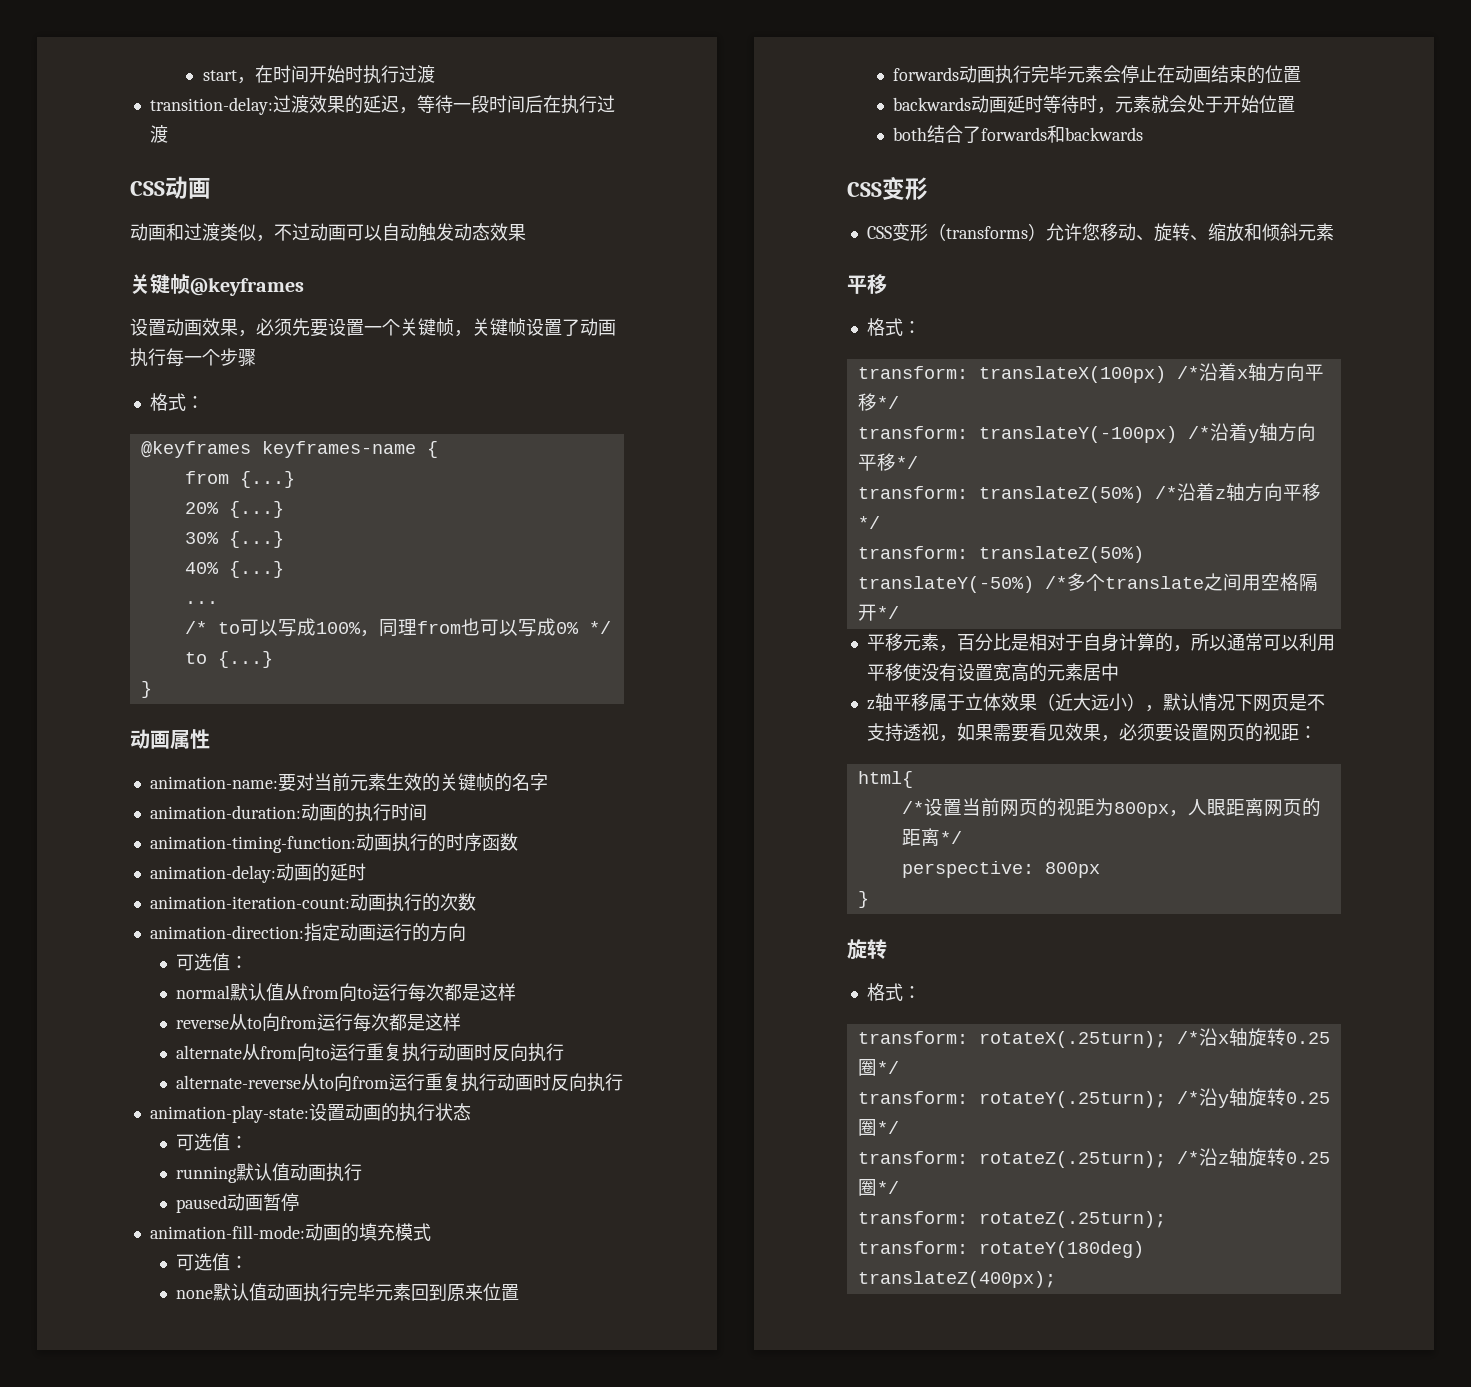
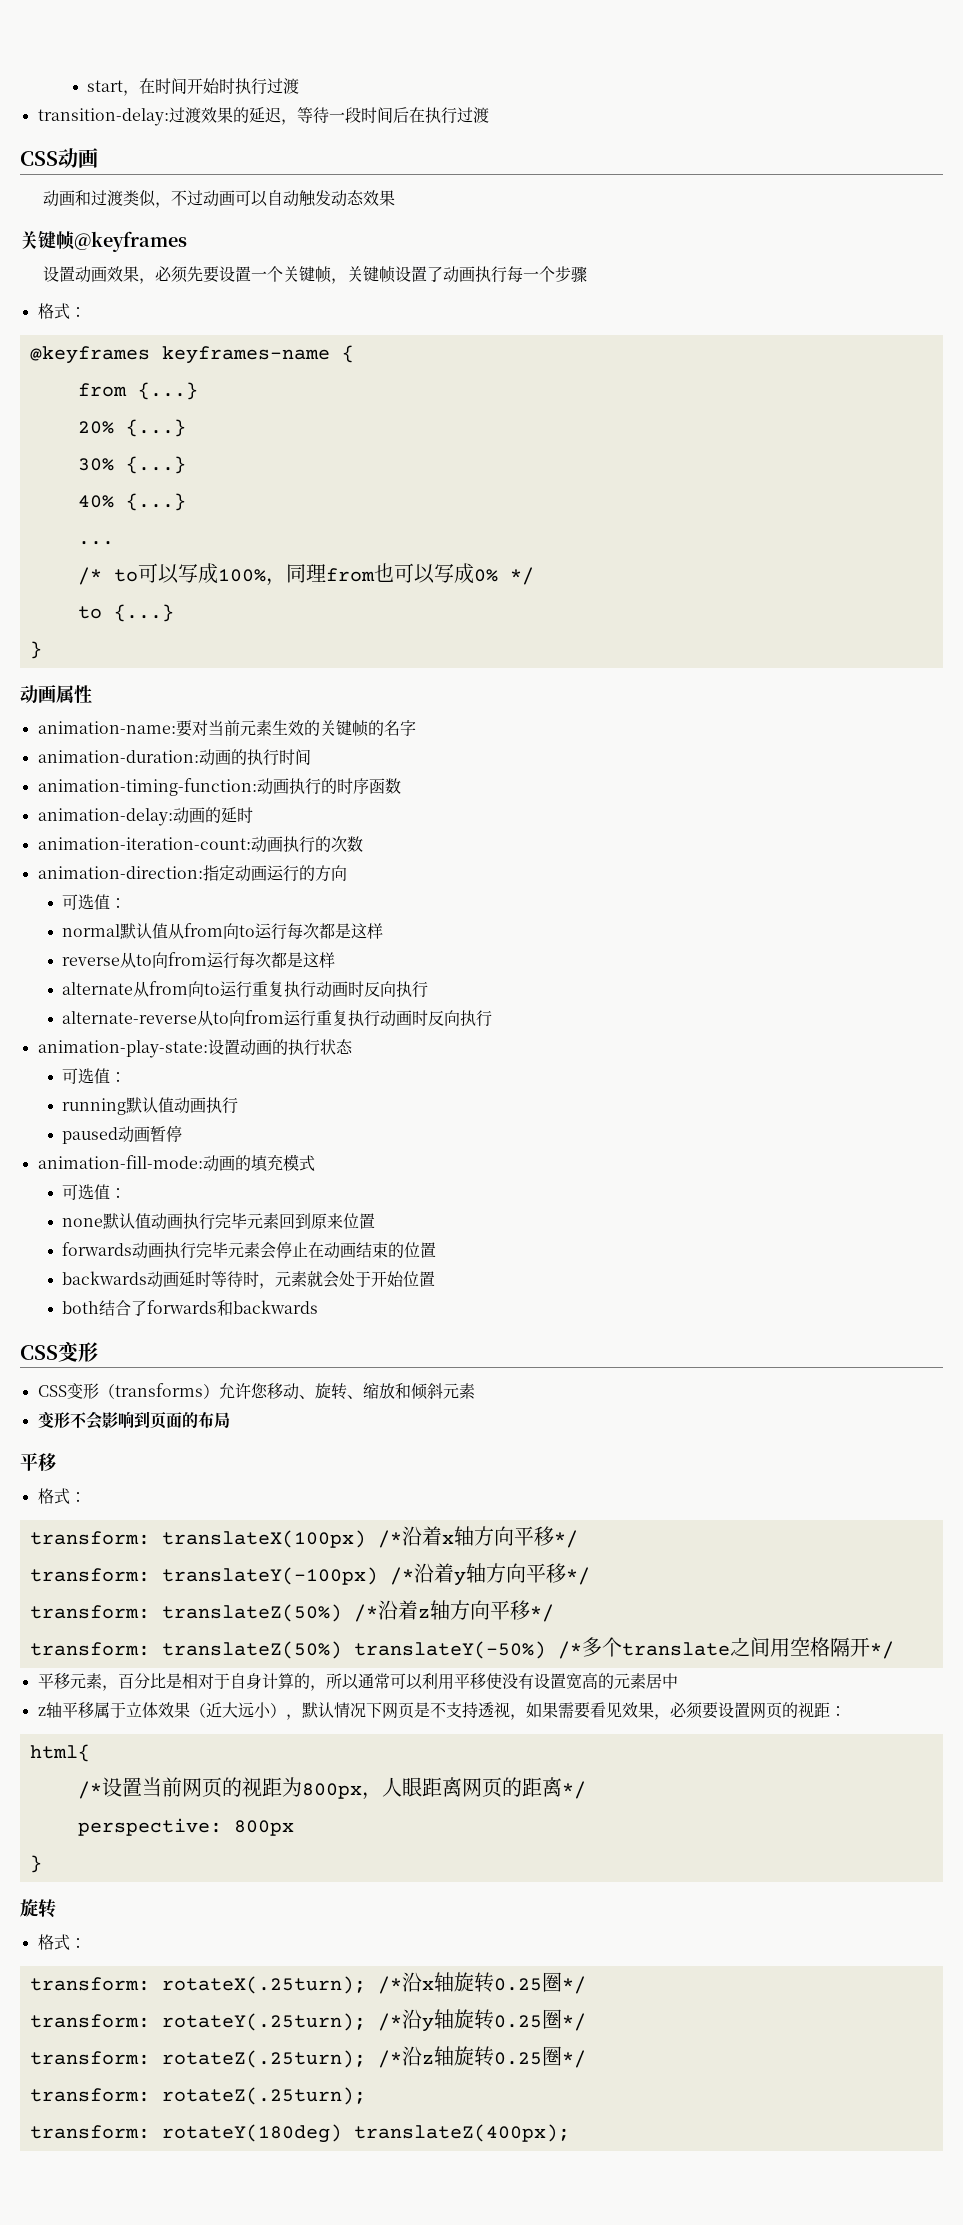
(1334, 232) none -> [37,1411,230,1430] // 变形不会影响到页面的布局

